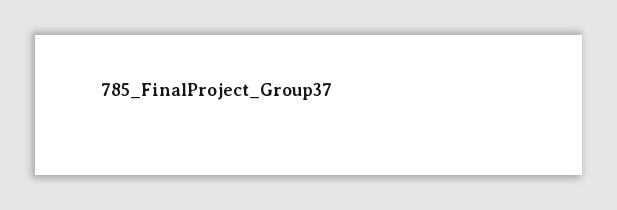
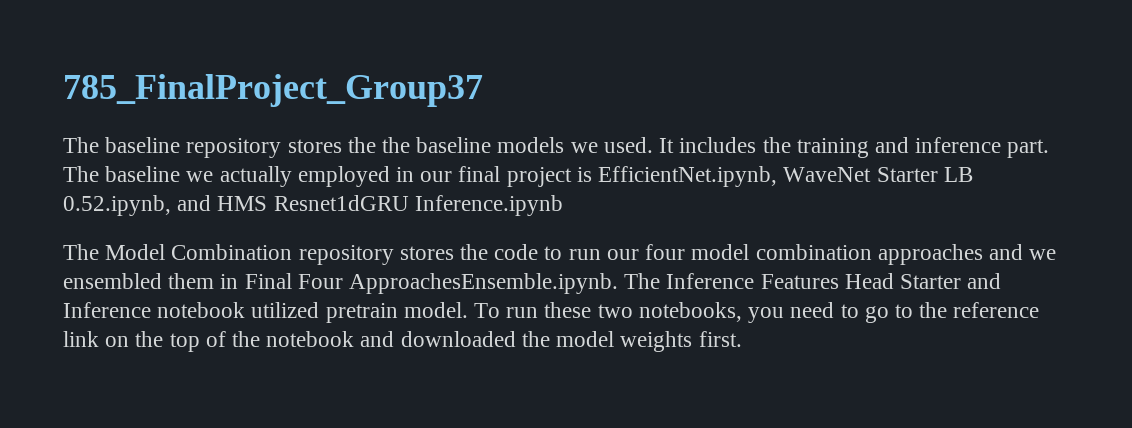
(332, 91) none -> [63,137,1050,158] [63,166,973,187] [63,195,563,216] [63,244,1057,265] [63,273,1002,294] [63,302,1040,323] [63,331,742,352] // The baseline repository stores the the baseline models we used. It includes the training and inference part. The baseline we actually employed in our final project is EfficientNet.ipynb, WaveNet Starter LB 0.52.ipynb, and HMS Resnet1dGRU Inference.ipynb // The Model Combination repository stores the code to run our four model combination approaches and we ensembled them in Final Four ApproachesEnsemble.ipynb. The Inference Features Head Starter and Inference notebook utilized pretrain model. To run these two notebooks, you need to go to the reference link on the top of the notebook and downloaded the model weights first.

